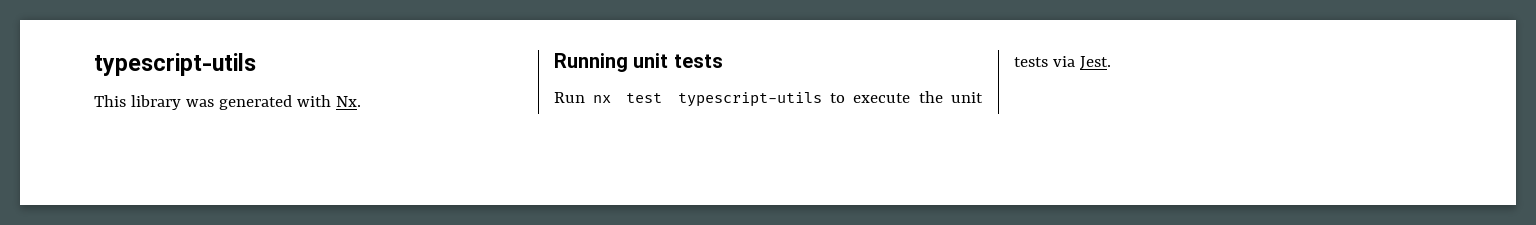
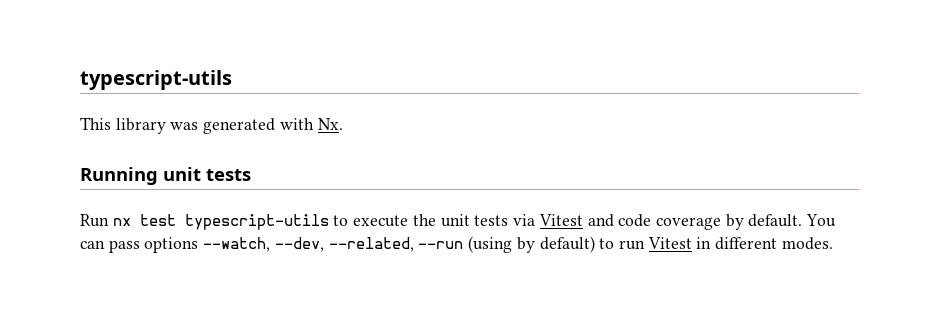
[1079,56,1111,70] Jest. -> [538,214,837,230] [80,236,833,253] Vitest and code coverage by default. You can pass options --watch, --dev, --related, --run (using by default) to run Vitest in different modes.

